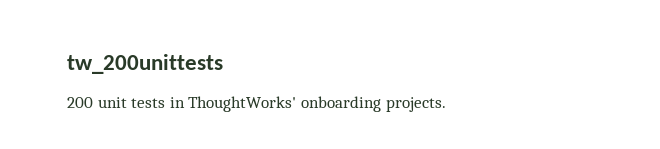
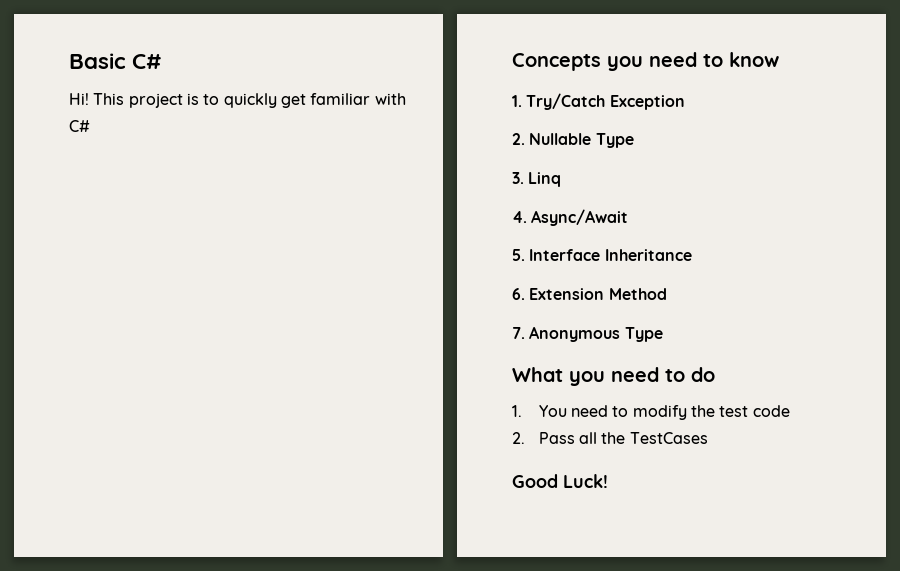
[67,54,223,74] [67,96,446,112] tw_200unittests // 200 unit tests in ThoughtWorks' onboarding projects. -> [69,53,163,69] [69,93,406,108] [69,120,90,132] [512,52,779,71] [512,93,685,110] [512,133,634,148] [512,172,562,187] [512,209,629,226] [512,249,692,261] [512,288,667,300] [512,326,663,342] [512,367,715,386] [512,405,790,420] [512,432,708,444] [512,474,608,488] Basic C# // Hi! This project is to quickly get familiar with C# // Concepts you need to know // 1. Try/Catch Exception // 2. Nullable Type // 3. Linq // 4. Async/Await // 5. Interface Inheritance // 6. Extension Method // 7. Anonymous Type // What you need to do // 1. You need to modify the test code // 2. Pass all the TestCases // Good Luck!

